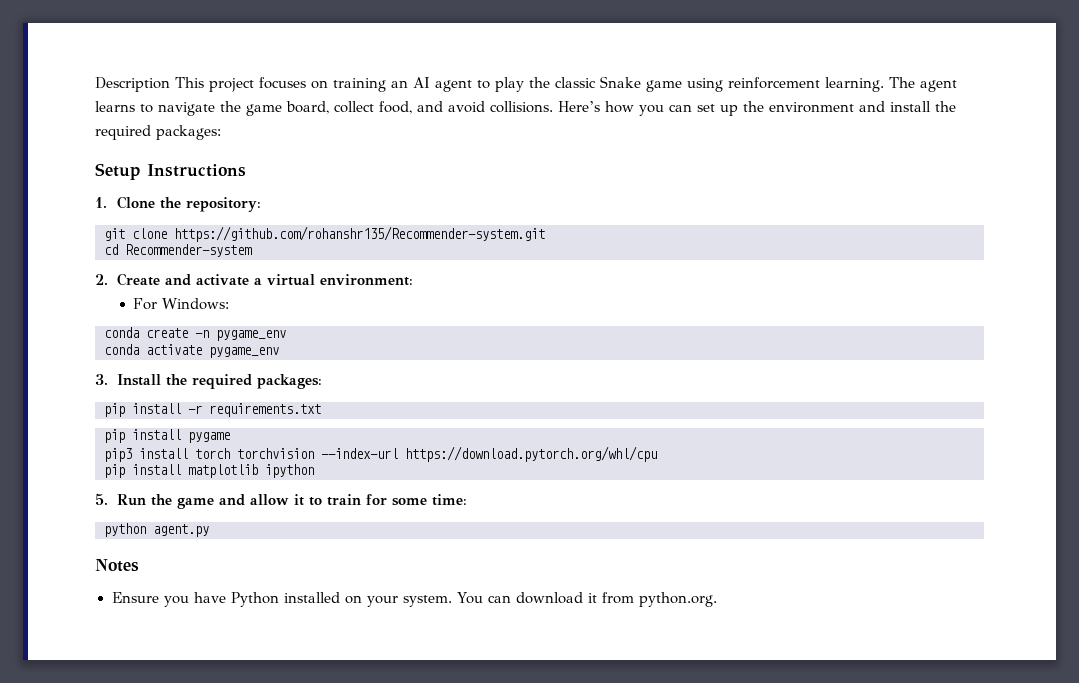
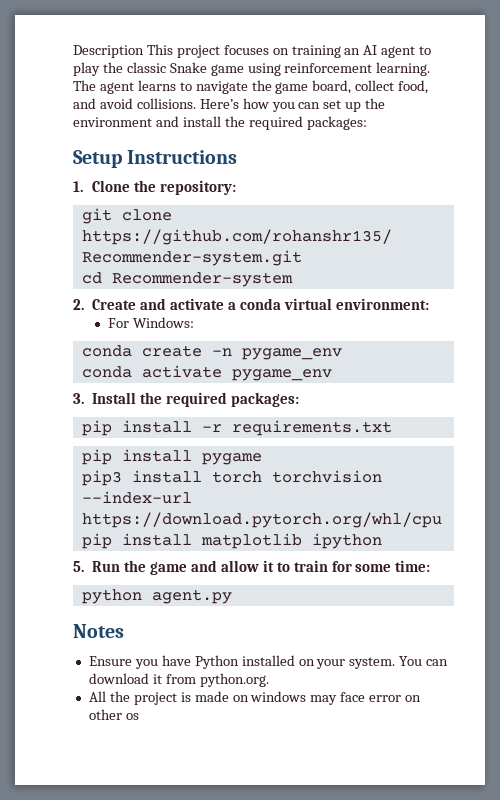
(262, 281) none -> [239,298,281,310] conda
(718, 599) none -> [88,691,422,705] [88,709,139,720] // All the project is made on windows may face error on other os

